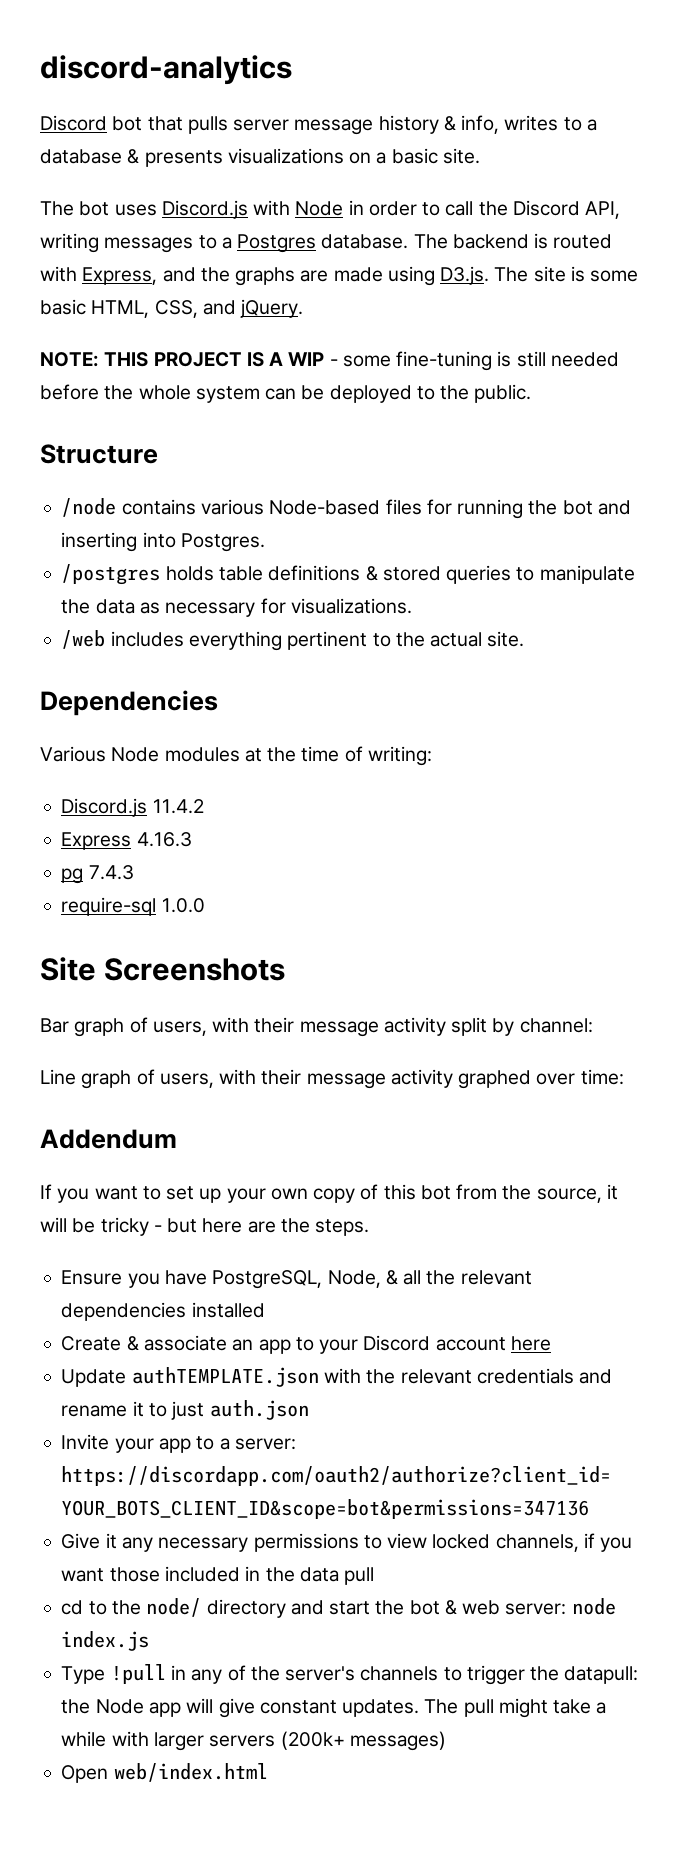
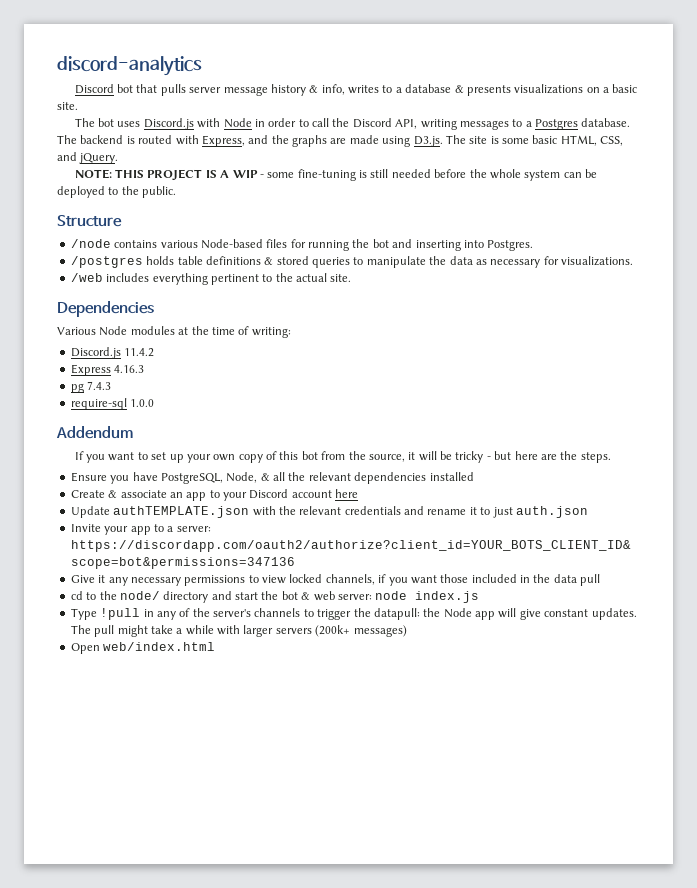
[40,957,286,981] [40,1017,593,1037] [40,1069,624,1089] // Site Screenshots // Bar graph of users, with their message activity split by channel: // Line graph of users, with their message activity graphed over time: -> (155, 403) none

